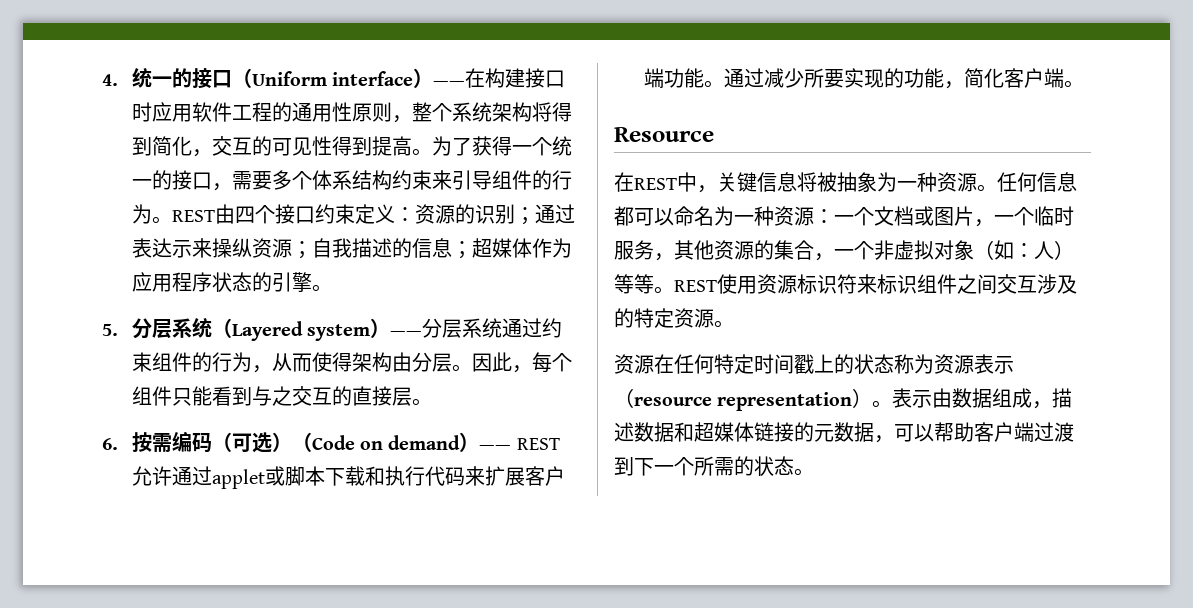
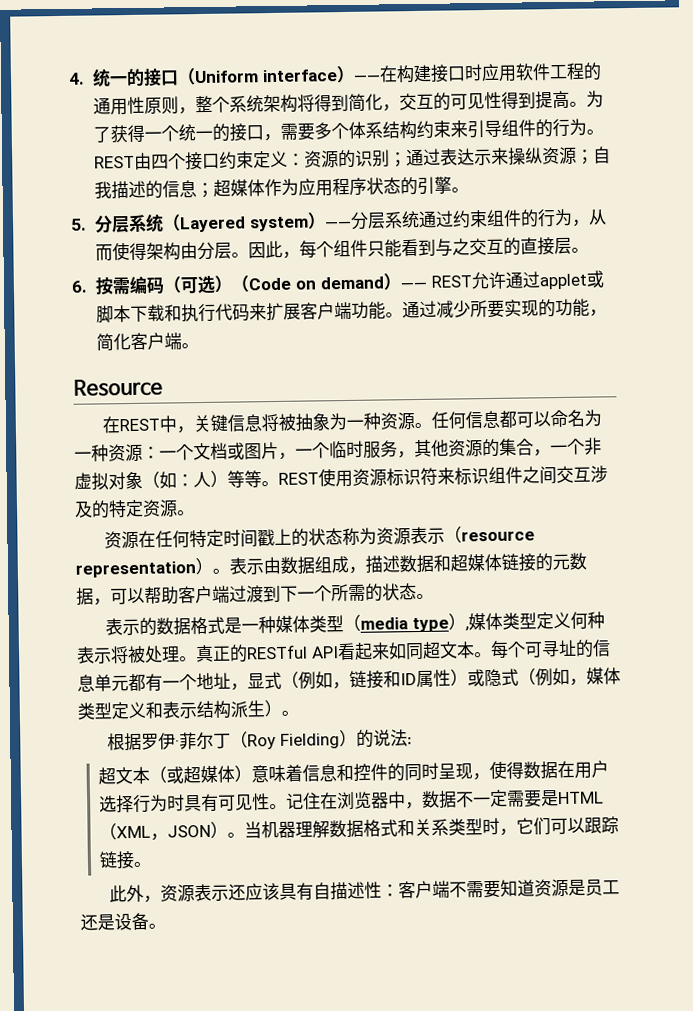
(814, 472) none -> [105,611,606,636] [76,639,611,664] [77,667,621,692] [77,699,299,720] [107,729,413,752] [97,760,609,785] [98,789,604,814] [98,816,619,841] [98,851,152,870] [109,878,621,903] [80,912,166,931] // 表示的数据格式是一种媒体类型（media type）,媒体类型定义何种表示将被处理。真正的RESTful API看起来如同超文本。每个可寻址的信息单元都有一个地址，显式（例如，链接和ID属性）或隐式（例如，媒体类型定义和表示结构派生）。 // 根据罗伊·菲尔丁（Roy Fielding）的说法: // 超文本（或超媒体）意味着信息和控件的同时呈现，使得数据在用户选择行为时具有可见性。记住在浏览器中，数据不一定需要是HTML（XML，JSON）。当机器理解数据格式和关系类型时，它们可以跟踪链接。 // 此外，资源表示还应该具有自描述性：客户端不需要知道资源是员工还是设备。

